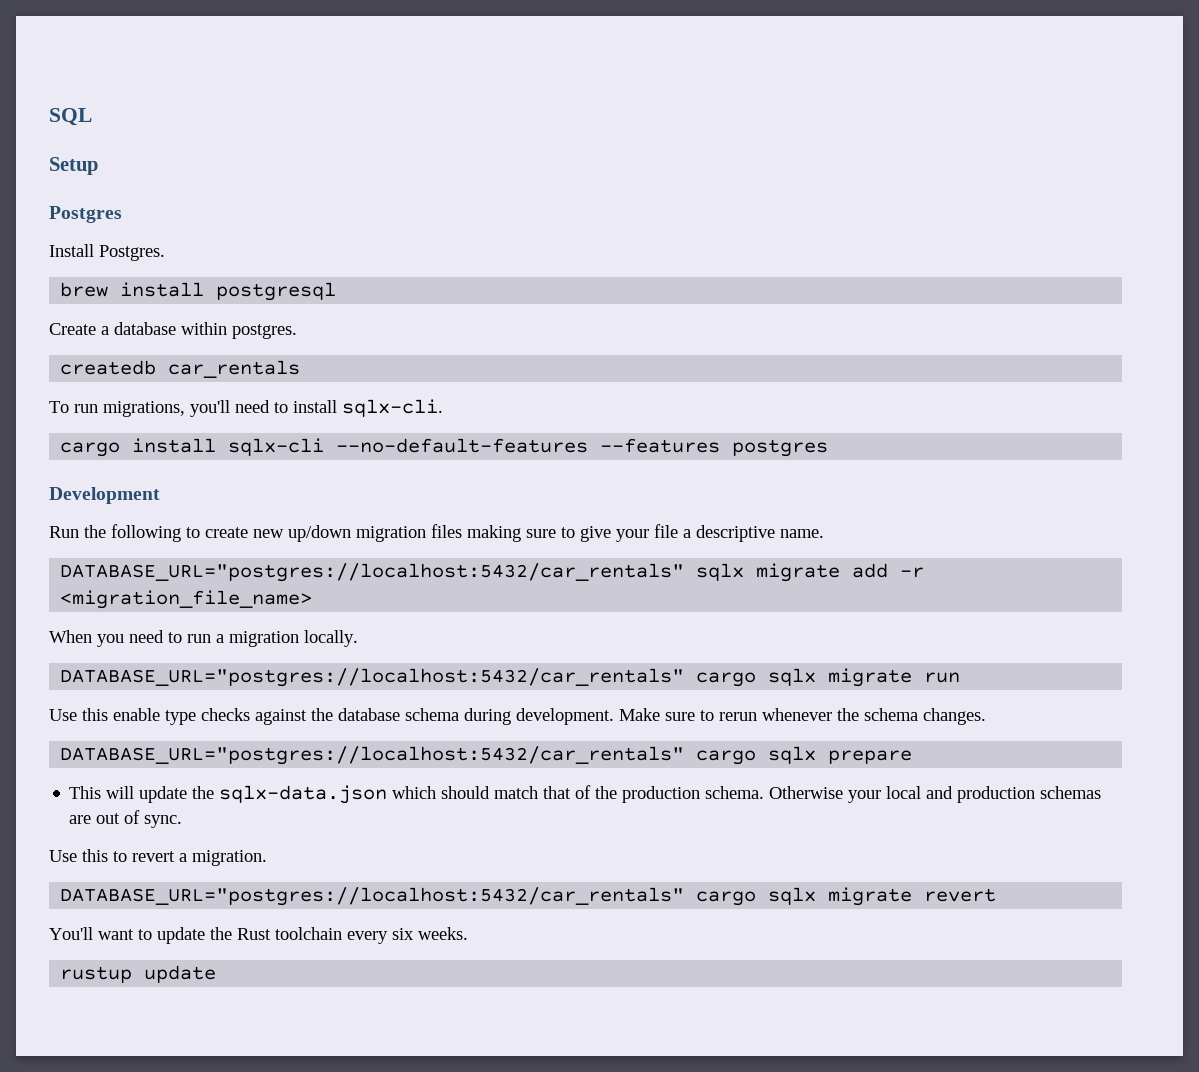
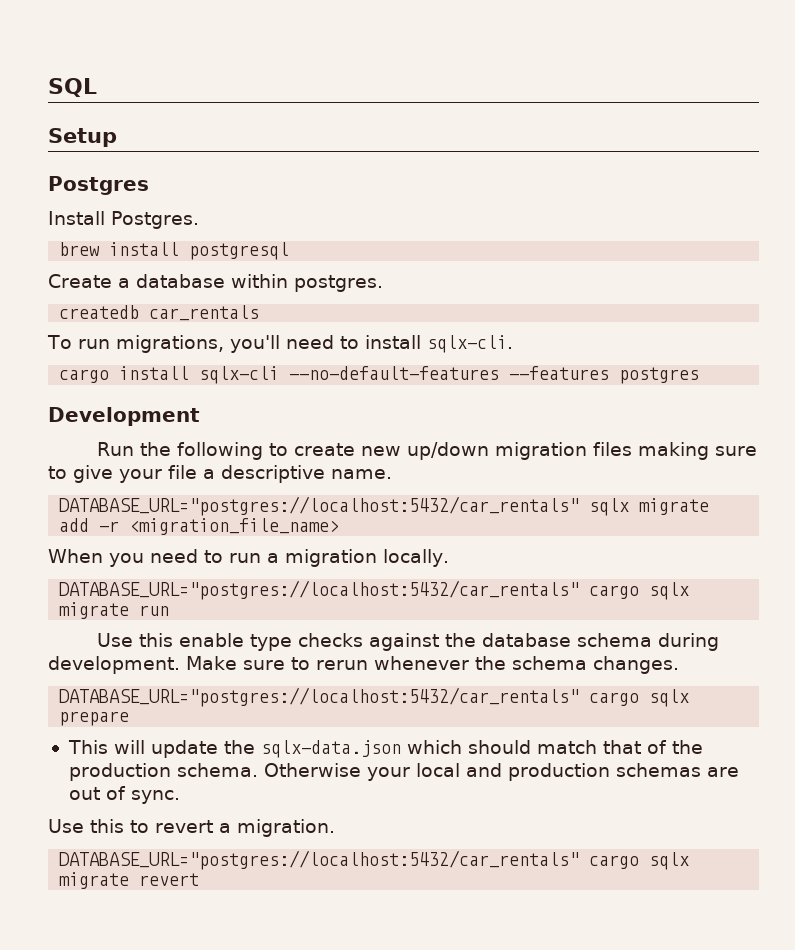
[49,927,468,944] [60,965,217,983] // You'll want to update the Rust toolchain every six weeks. // rustup update -> (200, 879) none

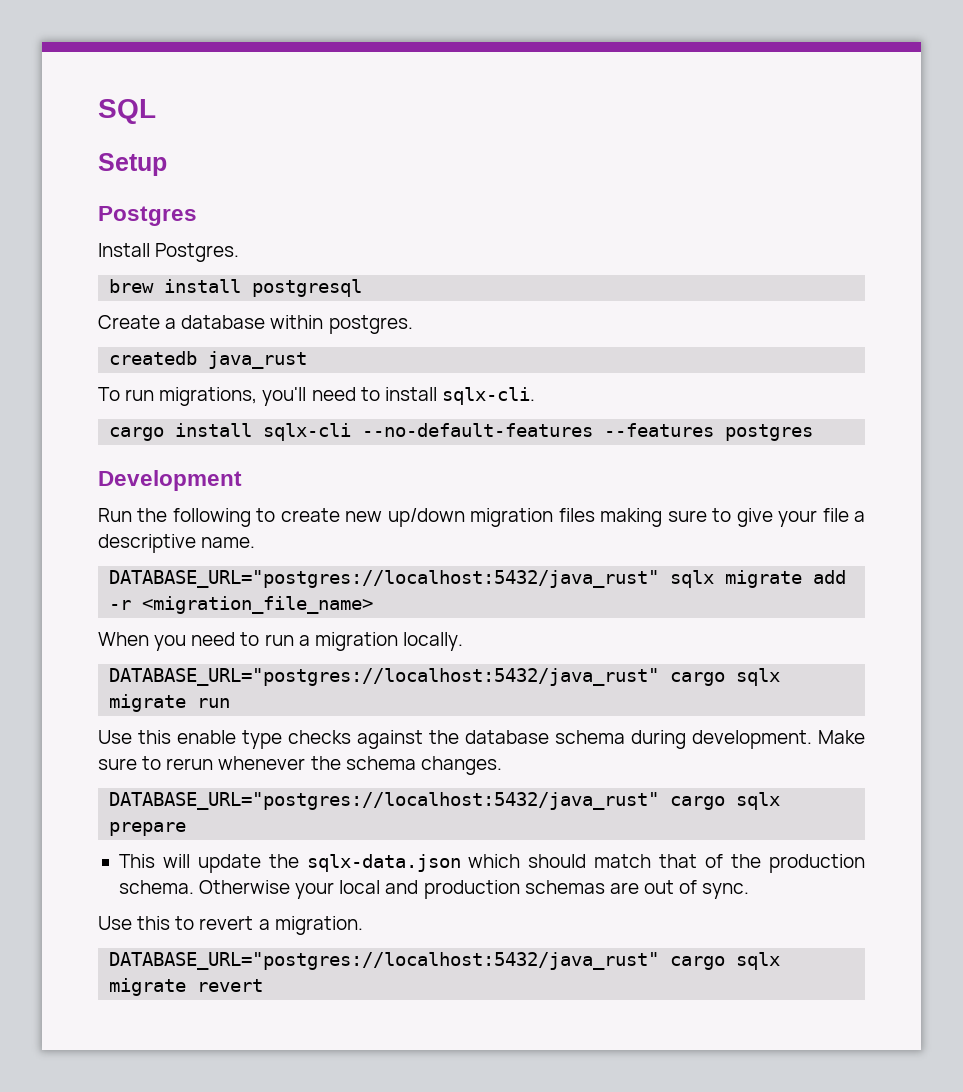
[149,305,260,321] car_rentals -> [208,351,308,369] java_rust
[59,496,580,516] DATABASE_URL="postgres://localhost:5432/car_rentals" -> [109,570,660,588] DATABASE_URL="postgres://localhost:5432/java_rust"
[59,580,580,600] DATABASE_URL="postgres://localhost:5432/car_rentals" -> [109,668,660,686] DATABASE_URL="postgres://localhost:5432/java_rust"
[59,687,580,707] DATABASE_URL="postgres://localhost:5432/car_rentals" -> [109,792,660,810] DATABASE_URL="postgres://localhost:5432/java_rust"
[59,850,580,870] DATABASE_URL="postgres://localhost:5432/car_rentals" -> [109,952,660,970] DATABASE_URL="postgres://localhost:5432/java_rust"

